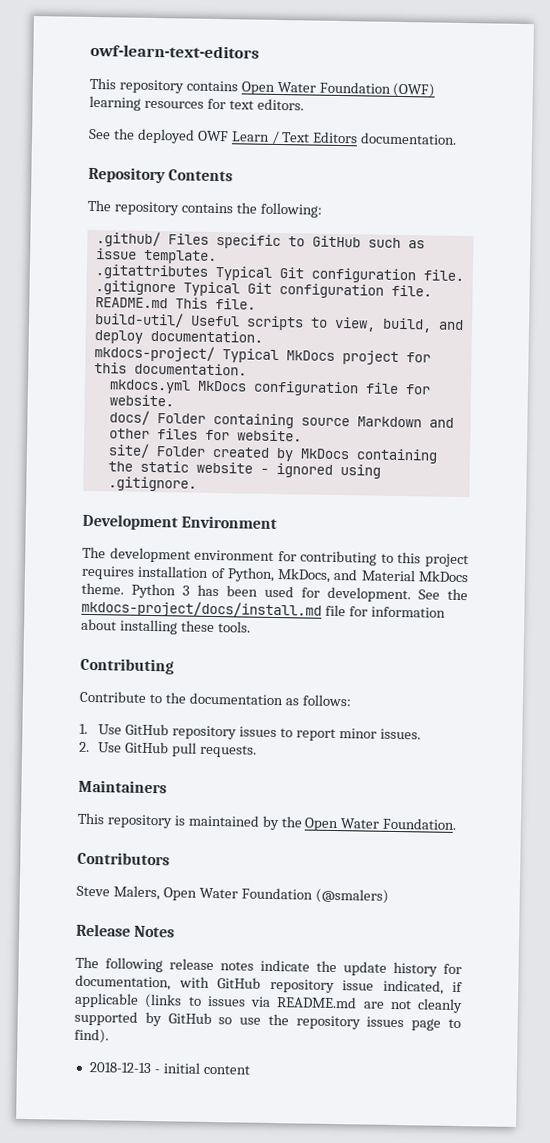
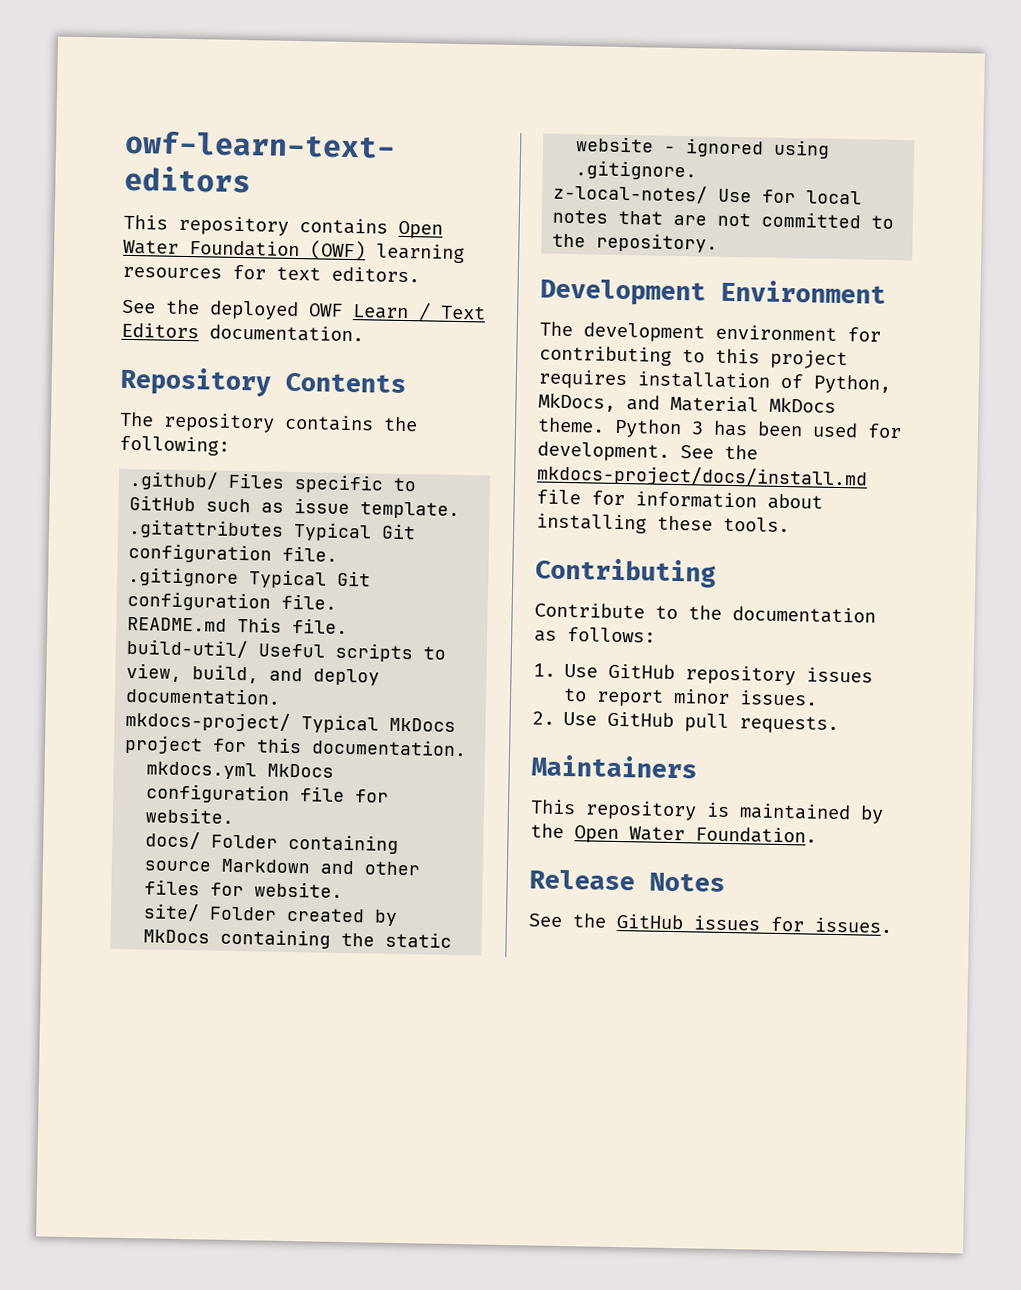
(197, 484) none -> [553,183,863,205] [552,209,895,229] [552,232,719,253] // z-local-notes/ Use for local notes that are not committed to the repository.
[77,851,170,866] [76,885,389,904] [76,923,176,938] [75,956,462,977] [75,974,463,995] [74,992,463,1014] [74,1010,461,1031] [74,1028,109,1044] [88,1062,250,1075] Contributors // Steve Malers, Open Water Foundation (@smalers) // Release Notes // The following release notes indicate the update history for documentation, with GitHub repository issue indicated, if applicable (links to issues via README.md are not cleanly supported by GitHub so use the repository issues page to find). // 2018-12-13 - initial content -> [529,869,725,892] [528,913,893,934] Release Notes // See the GitHub issues for issues.

